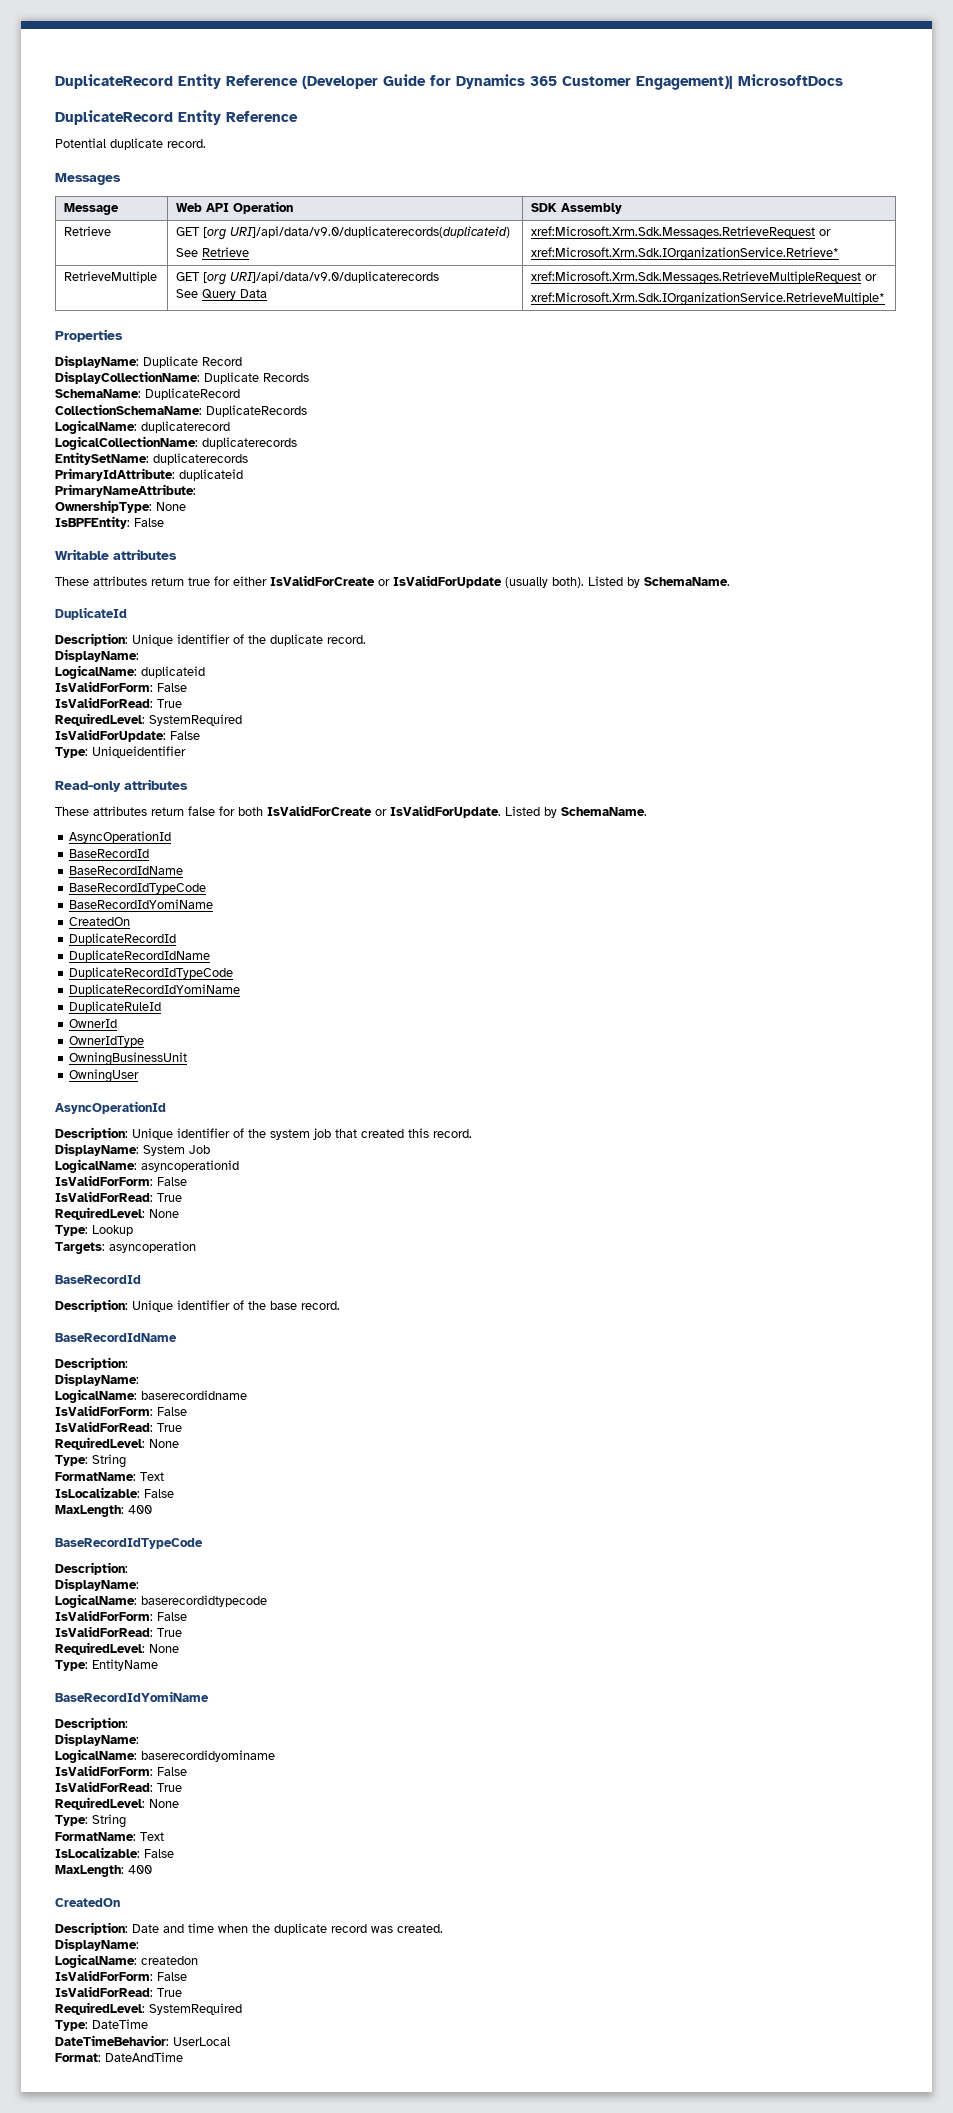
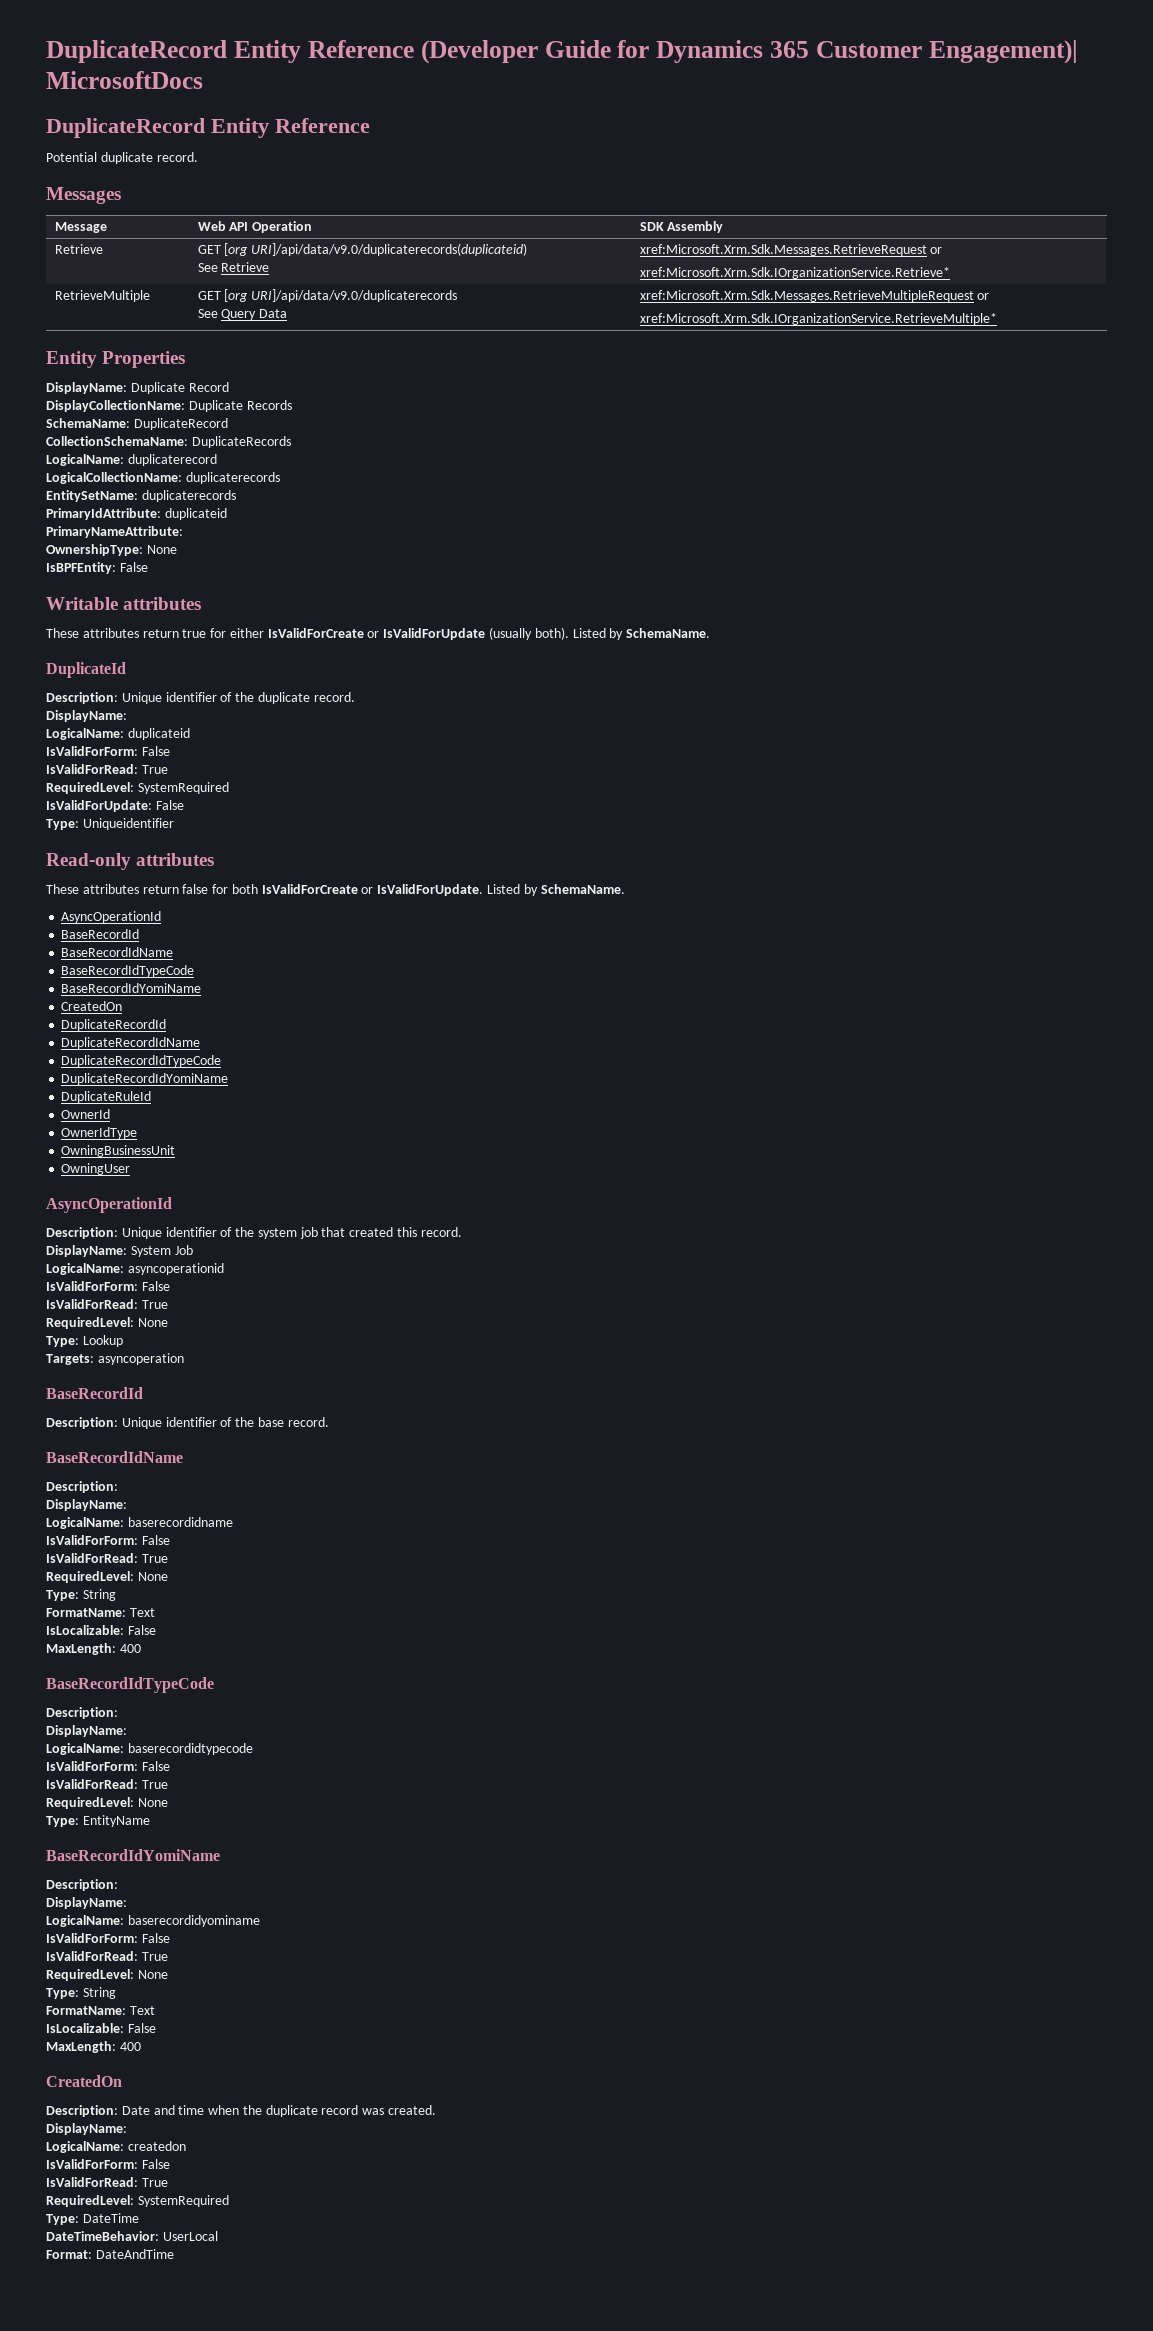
(886, 299) none -> [46,351,97,368] Entity

